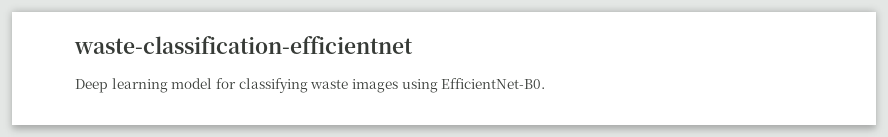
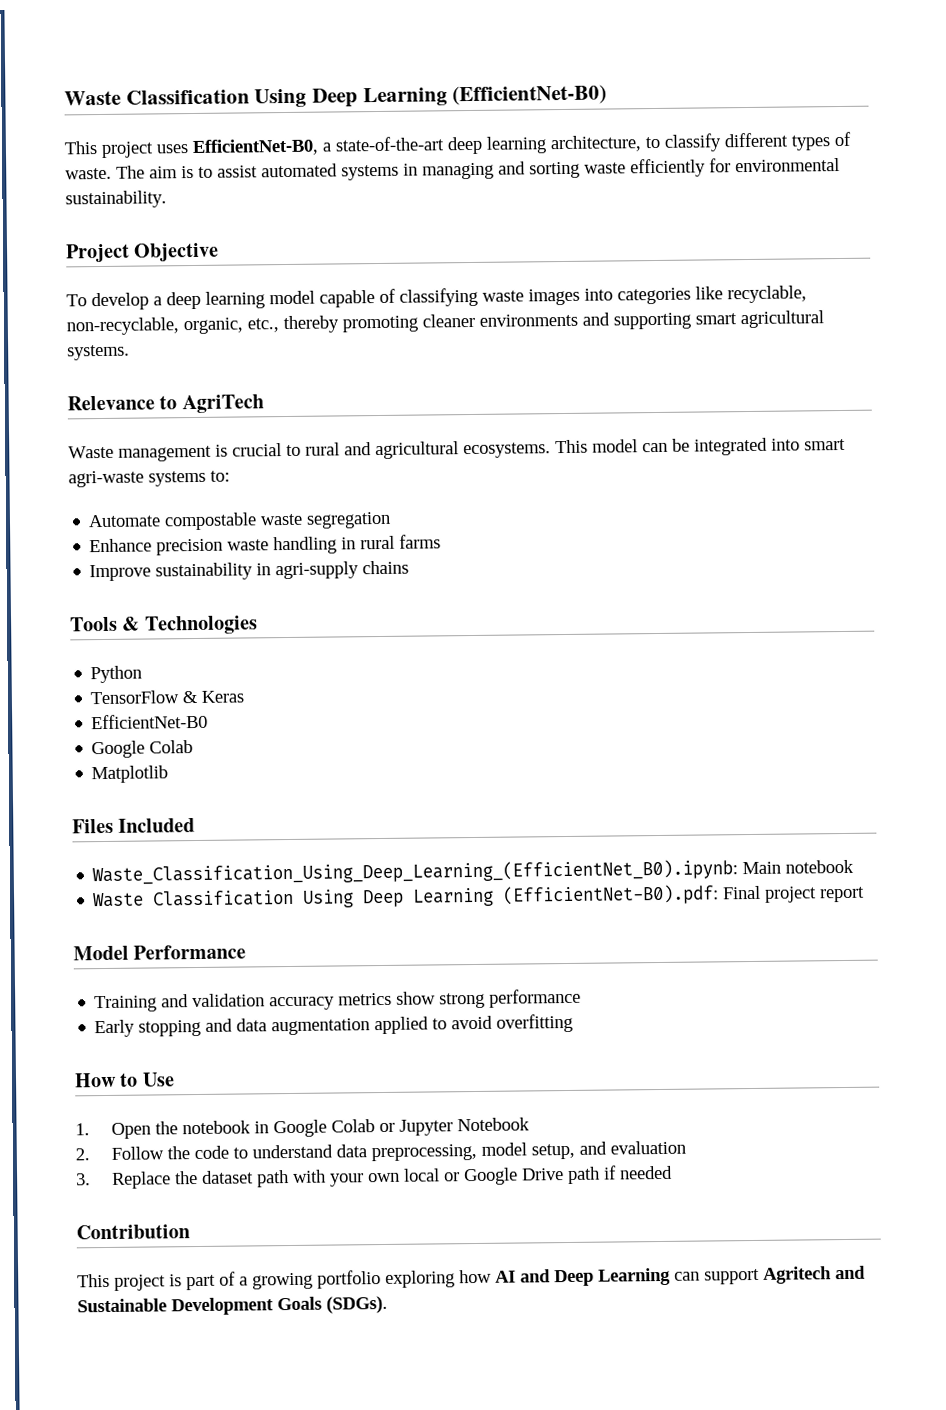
[74,36,413,54] [75,78,546,93] waste-classification-efficientnet // Deep learning model for classifying waste images using EfficientNet-B0. -> [64,84,608,108] [64,131,851,158] [65,158,840,181] [65,190,167,209] [65,242,220,263] [66,285,807,311] [66,310,824,336] [67,344,130,361] [67,394,264,414] [68,437,846,462] [68,470,230,488] [88,511,392,531] [89,534,442,556] [89,560,410,582] [70,615,258,635] [90,665,143,684] [90,690,245,705] [91,713,209,730] [91,740,194,759] [91,765,169,784] [72,818,196,834] [92,859,855,886] [93,884,866,908] [73,944,247,961] [94,988,582,1013] [94,1013,574,1038] [74,1072,175,1088] [75,1117,531,1139] [75,1140,687,1162] [76,1165,674,1189] [76,1224,190,1240] [77,1265,866,1291] [77,1295,388,1316] Waste Classification Using Deep Learning (EfficientNet-B0) // This project uses EfficientNet-B0, a state-of-the-art deep learning architecture, to classify different types of waste. The aim is to assist automated systems in managing and sorting waste efficiently for environmental sustainability. // Project Objective // To develop a deep learning model capable of classifying waste images into categories like recyclable, non-recyclable, organic, etc., thereby promoting cleaner environments and supporting smart agricultural systems. // Relevance to AgriTech // Waste management is crucial to rural and agricultural ecosystems. This model can be integrated into smart agri-waste systems to: // Automate compostable waste segregation // Enhance precision waste handling in rural farms // Improve sustainability in agri-supply chains // Tools & Technologies // Python // TensorFlow & Keras // EfficientNet-B0 // Google Colab // Matplotlib // Files Included // Waste_Classification_Using_Deep_Learning_(EfficientNet_B0).ipynb: Main notebook // Waste Classification Using Deep Learning (EfficientNet-B0).pdf: Final project report // Model Performance // Training and validation accuracy metrics show strong performance // Early stopping and data augmentation applied to avoid overfitting // How to Use // 1. Open the notebook in Google Colab or Jupyter Notebook // 2. Follow the code to understand data preprocessing, model setup, and evaluation // 3. Replace the dataset path with your own local or Google Drive path if needed // Contribution // This project is part of a growing portfolio exploring how AI and Deep Learning can support Agritech and Sustainable Development Goals (SDGs).

